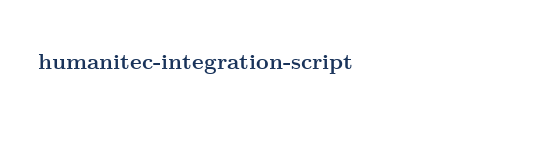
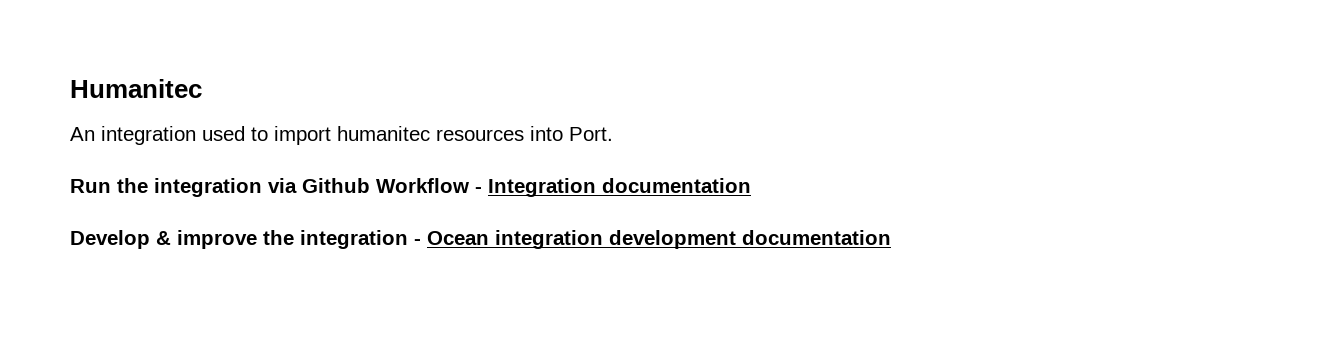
[38,54,353,74] humanitec-integration-script -> [70,79,202,98] [70,126,613,145] [70,178,751,197] [70,230,891,249] Humanitec // An integration used to import humanitec resources into Port. // Run the integration via Github Workflow - Integration documentation // Develop & improve the integration - Ocean integration development documentation

